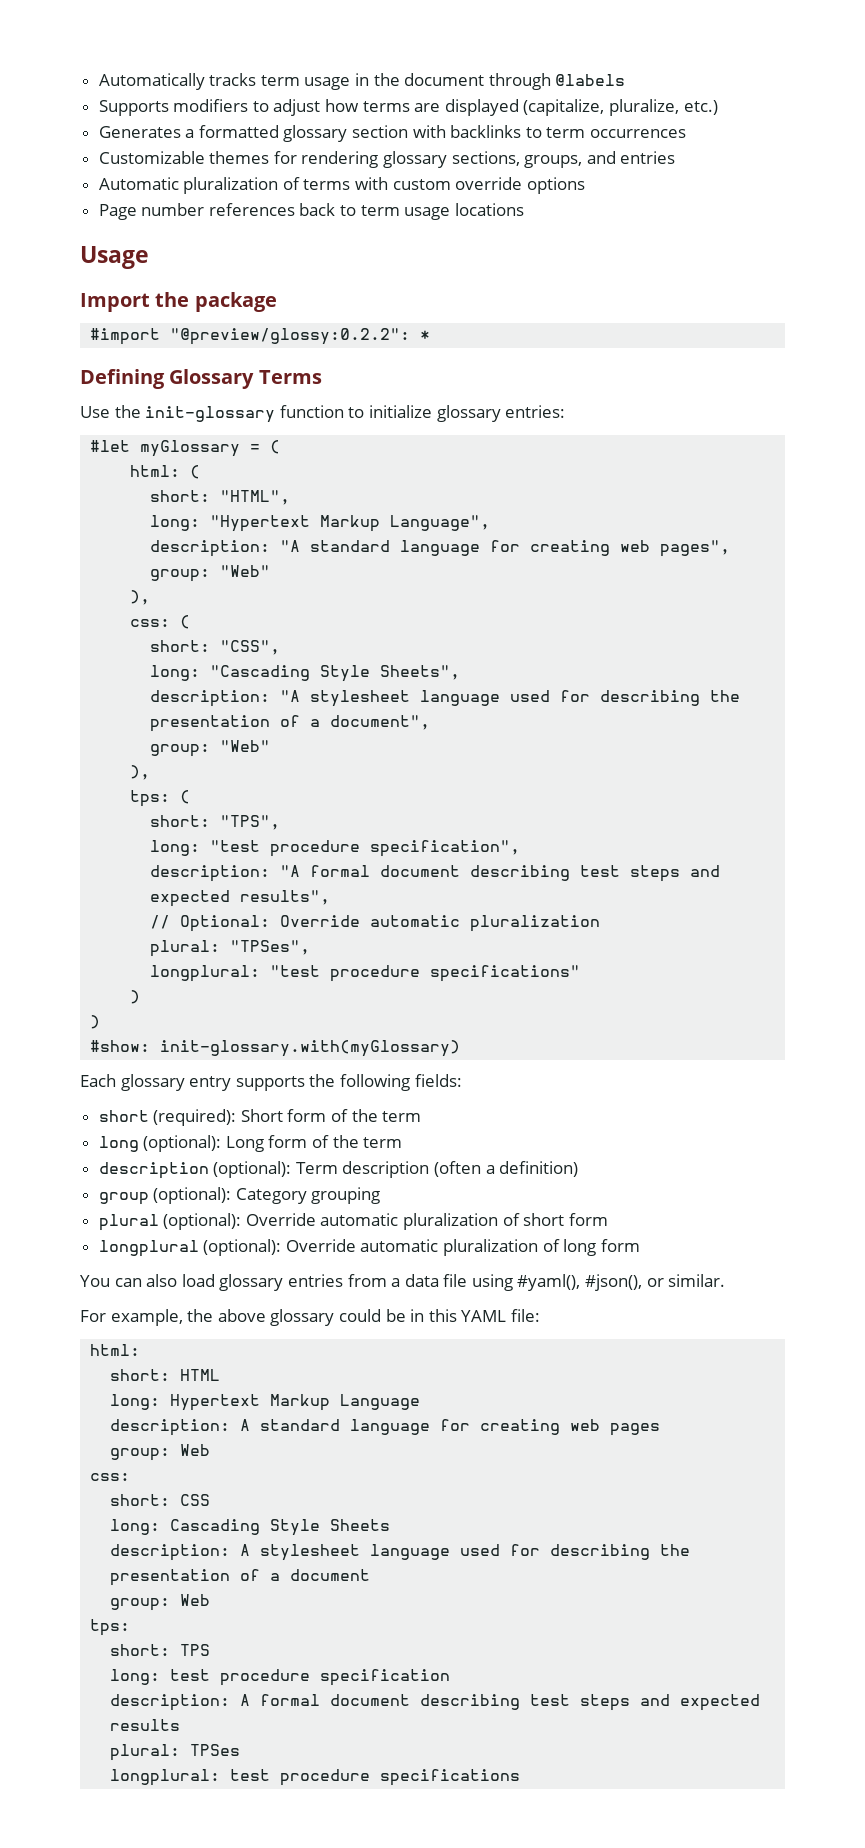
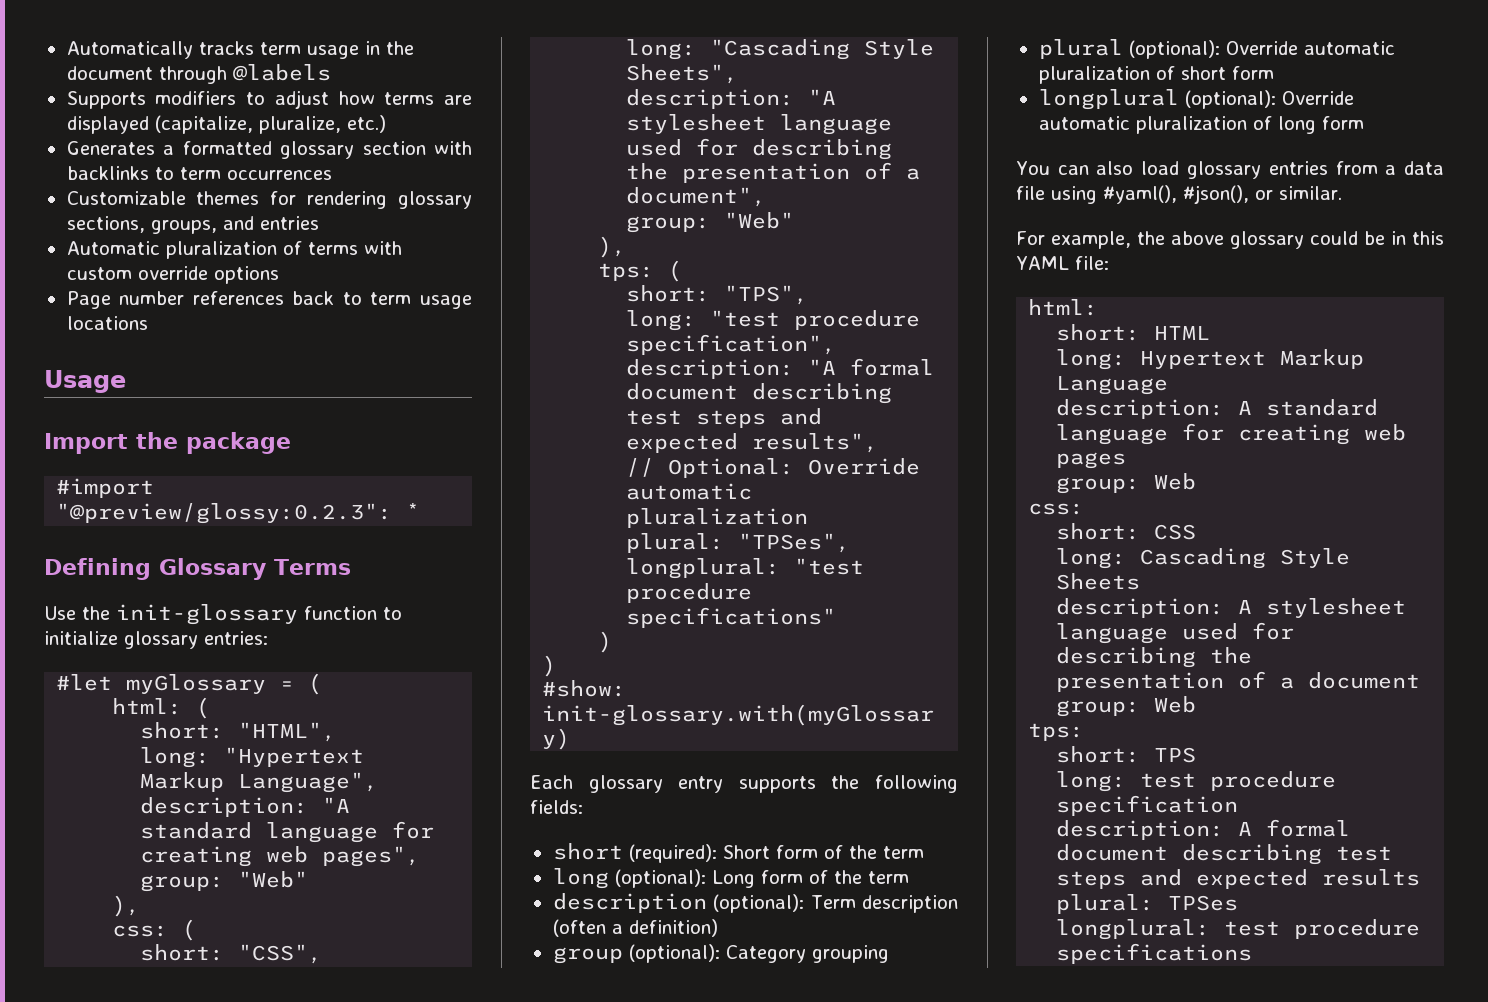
[170,328,411,345] "@preview/glossy:0.2.2": -> [56,503,393,524] "@preview/glossy:0.2.3":

